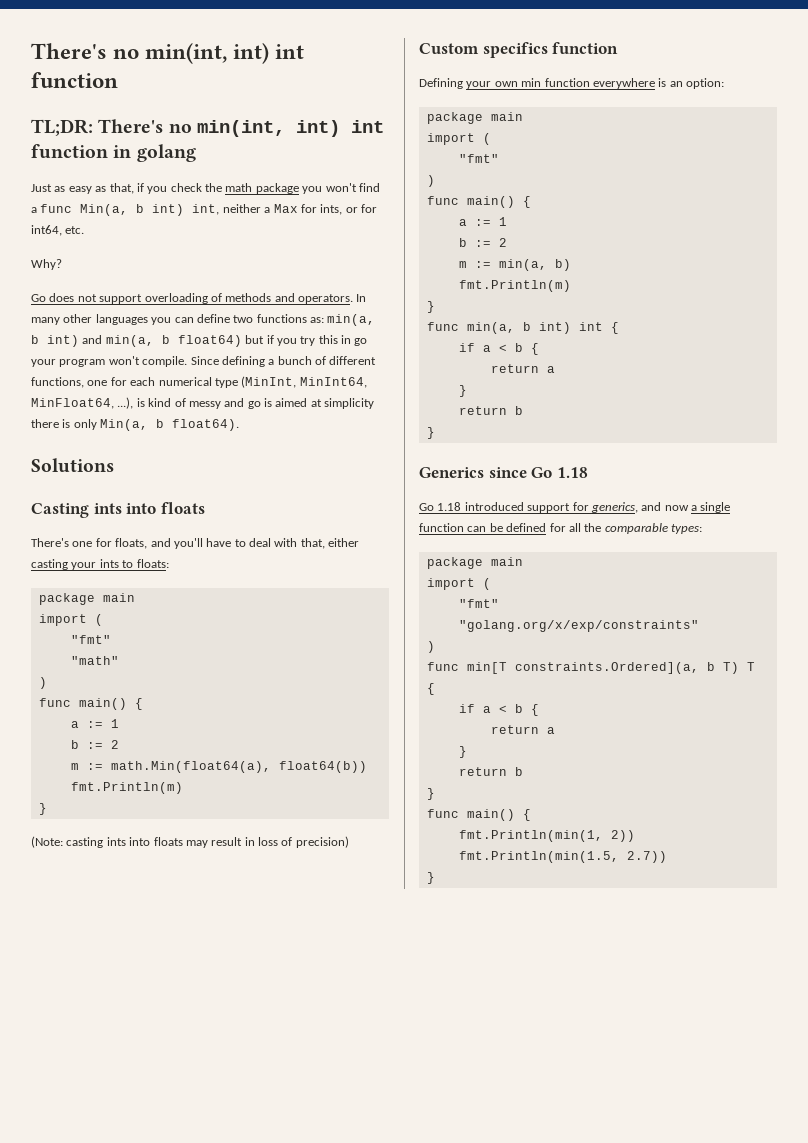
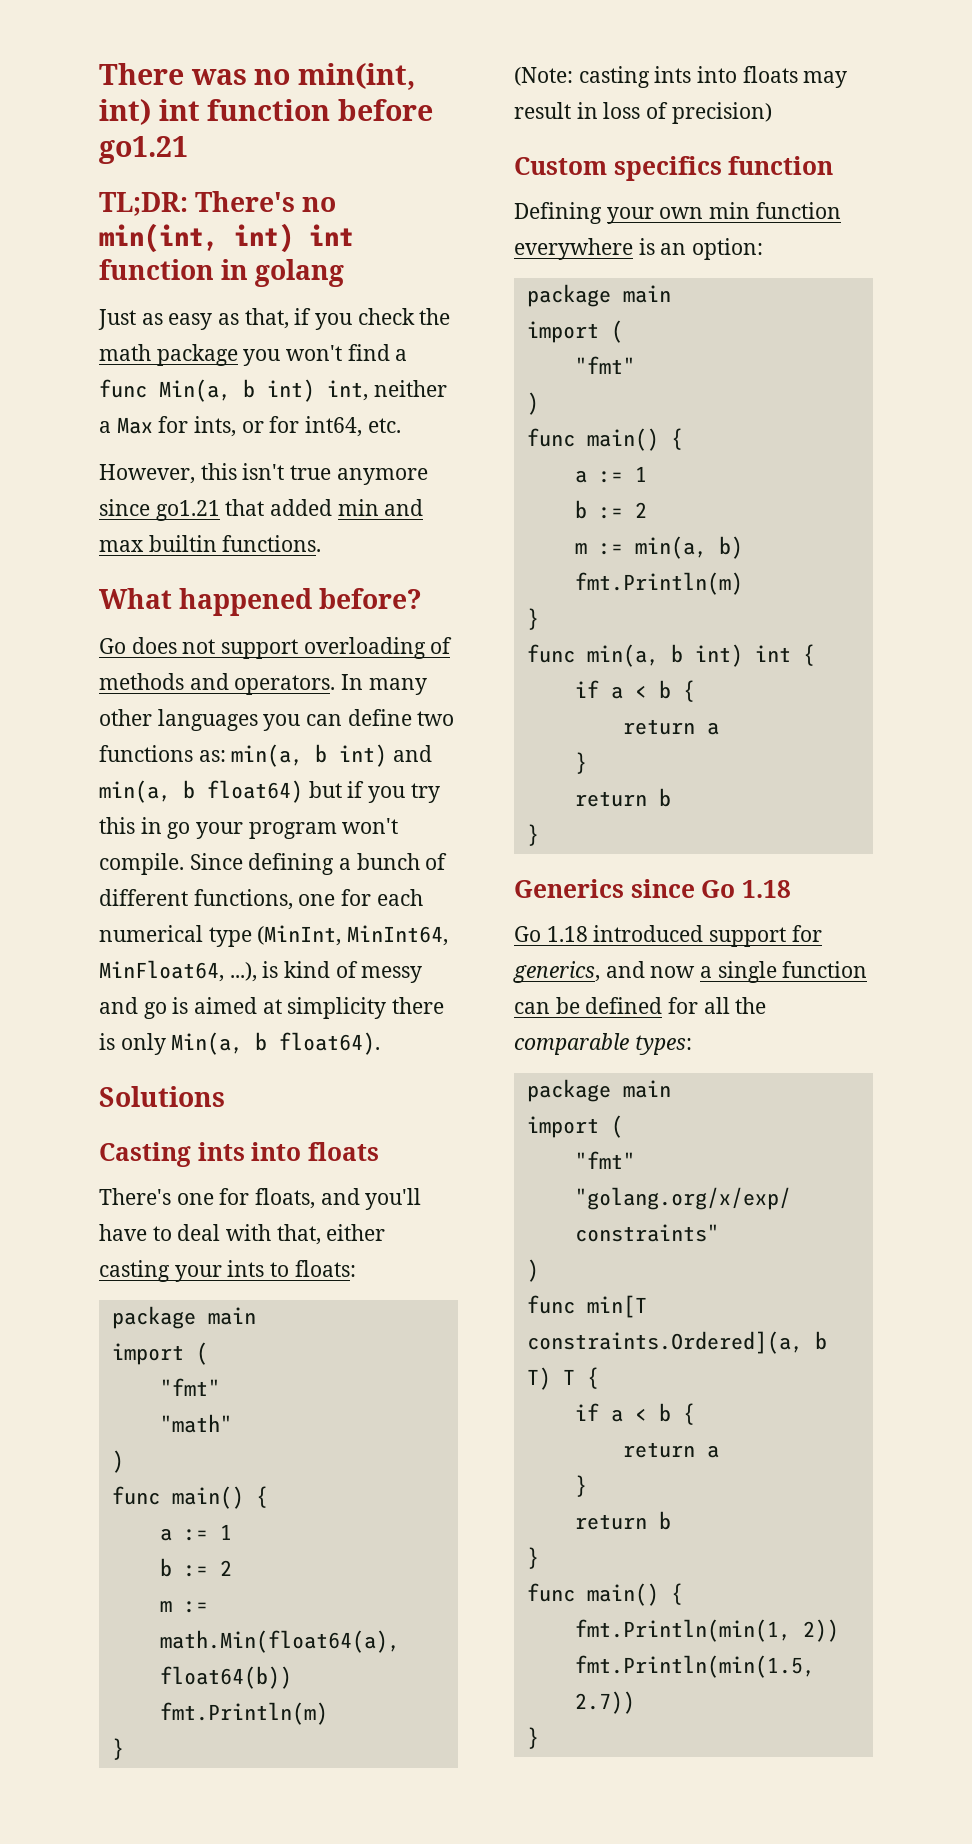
[31,43,305,64] [31,72,118,88] There's no min(int, int) int function -> [99,63,416,90] [99,99,434,125] [99,136,188,164] There was no min(int, int) int function before go1.21
[31,259,62,270] Why? -> [99,463,428,485] [99,499,424,521] [99,535,322,552] [99,588,423,616] However, this isn't true anymore since go1.21 that added min and max builtin functions. // What happened before?

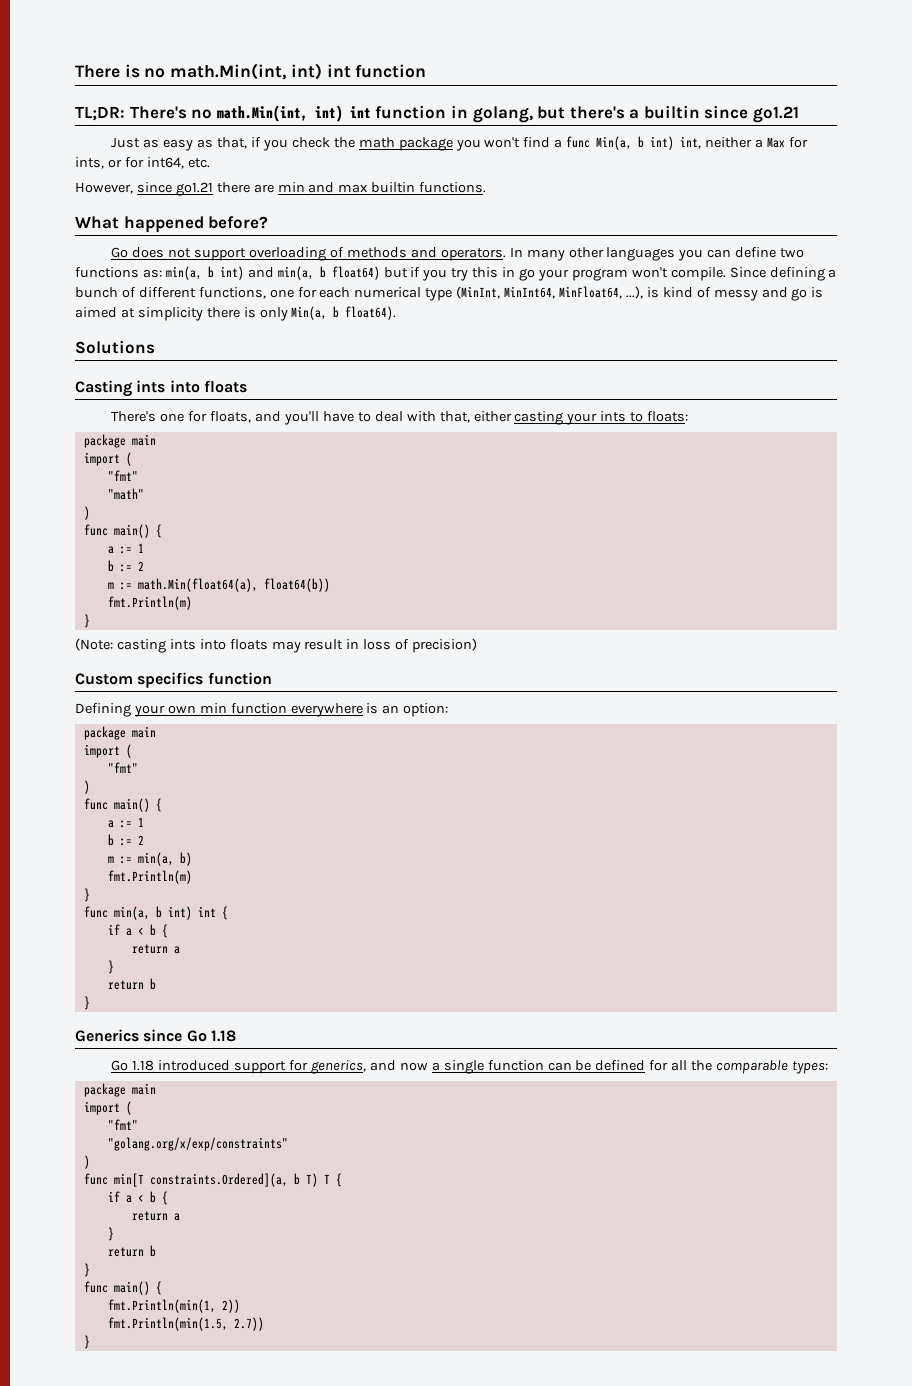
[190,63,416,90] [99,99,434,125] [99,136,188,164] was no min(int, int) int function before go1.21 -> [124,63,427,80] is no math.Min(int, int) int function
[99,223,219,253] min(int, -> [216,105,308,122] math.Min(int,
[255,259,345,287] golang -> [472,105,800,123] golang, but there's a builtin since go1.21
[200,463,428,485] [99,499,333,521] this isn't true anymore since go1.21 that added -> [136,182,274,196] since go1.21 there are

